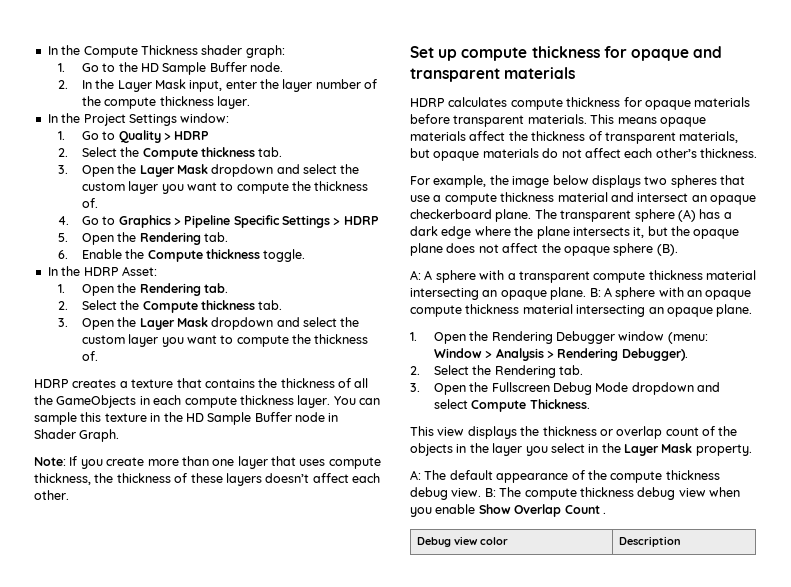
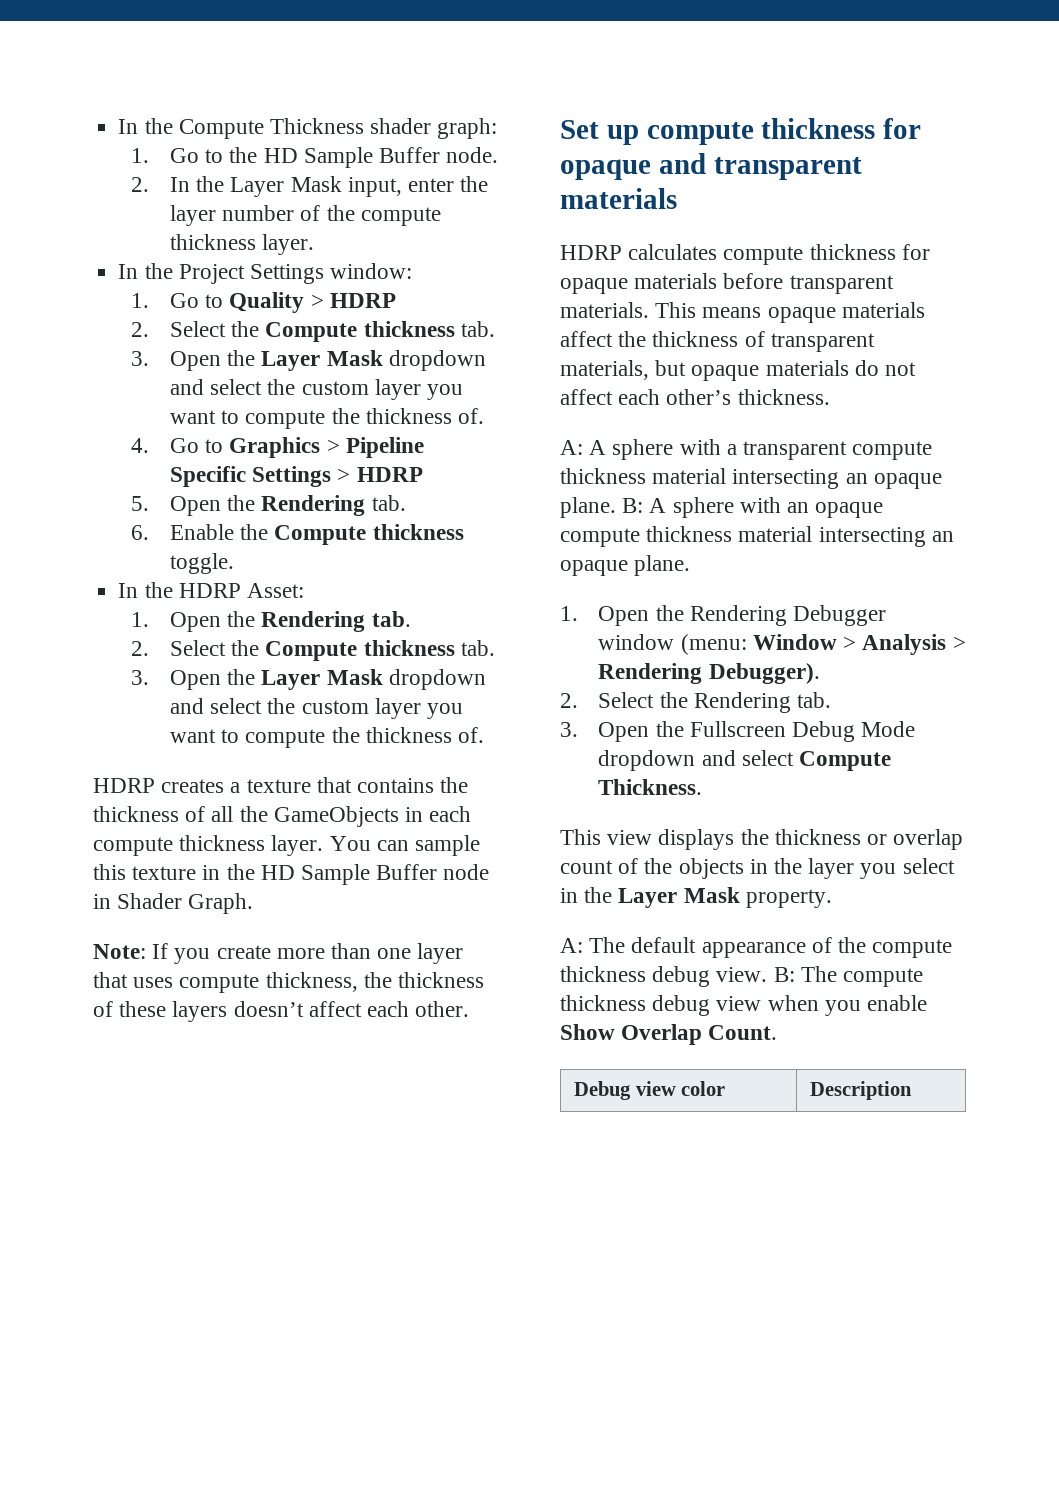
[410,175,745,188] [410,192,756,205] [410,209,732,222] [410,226,740,239] [410,243,678,256] // For example, the image below displays two spheres that use a compute thickness material and intersect an opaque checkerboard plane. The transparent sphere (A) has a dark edge where the plane intersects it, but the opaque plane does not affect the opaque sphere (B). -> (830, 397) none
[564,505,606,514] Count . -> [708,1025,778,1040] Count.

